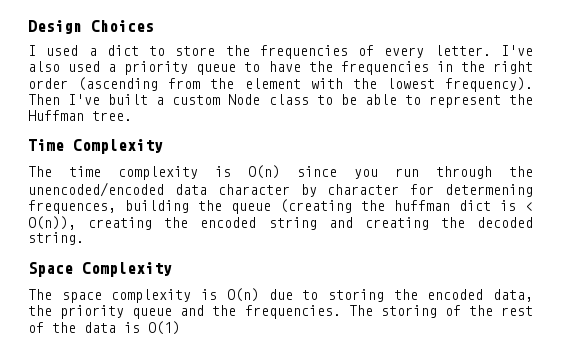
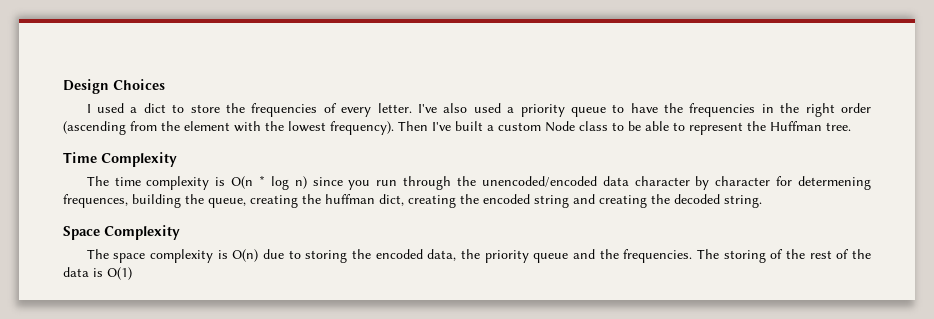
[248,165,280,179] O(n) -> [231,175,307,190] O(n * log n)
[231,199,533,214] [28,216,76,230] queue (creating the huffman dict is < O(n)), -> [208,194,404,208] queue, creating the huffman dict,

